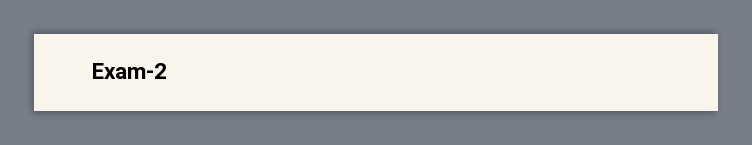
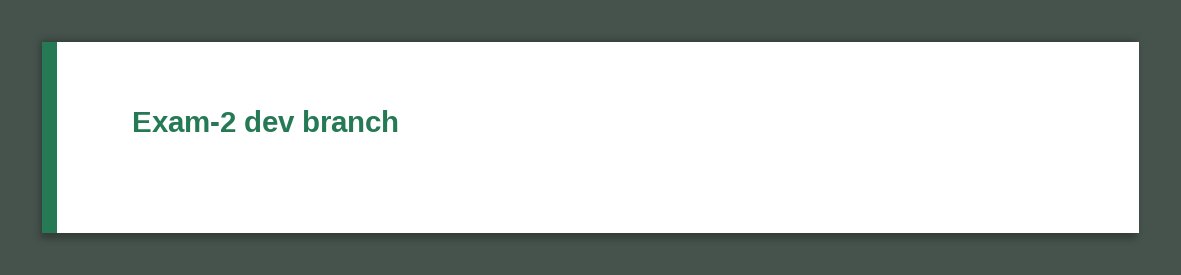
(167, 71) none -> [244,110,399,132] dev branch

